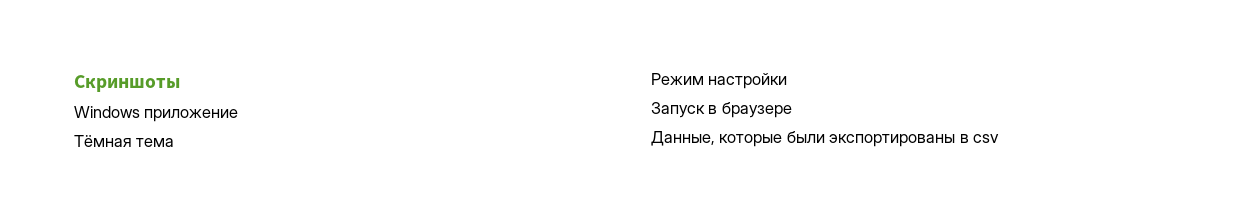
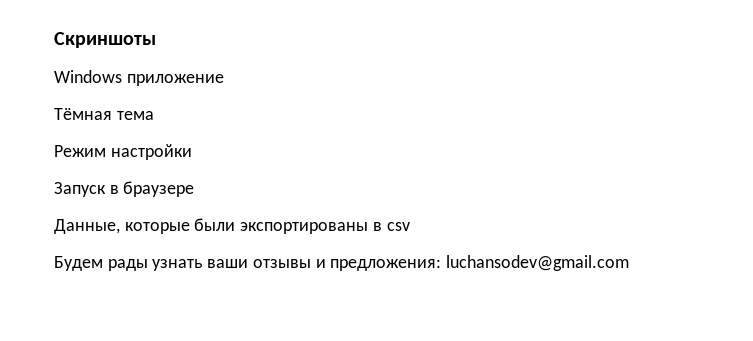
(1000, 138) none -> [54,255,630,271] // Будем рады узнать ваши отзывы и предложения: luchansodev@gmail.com

